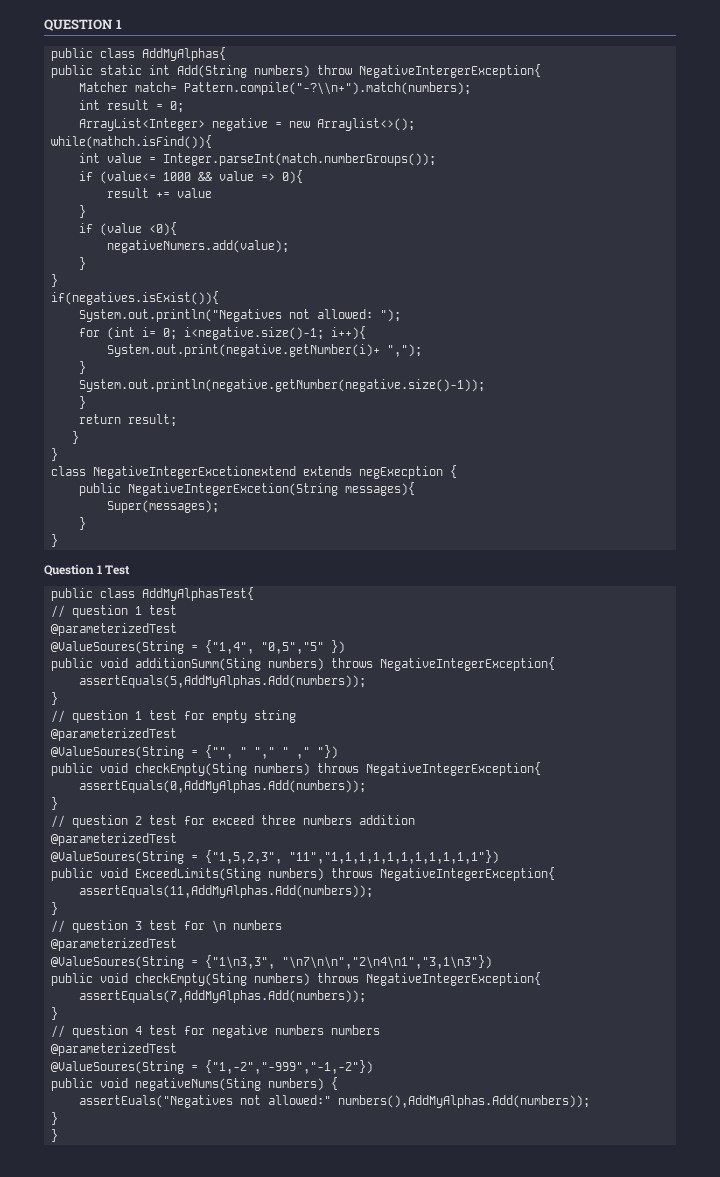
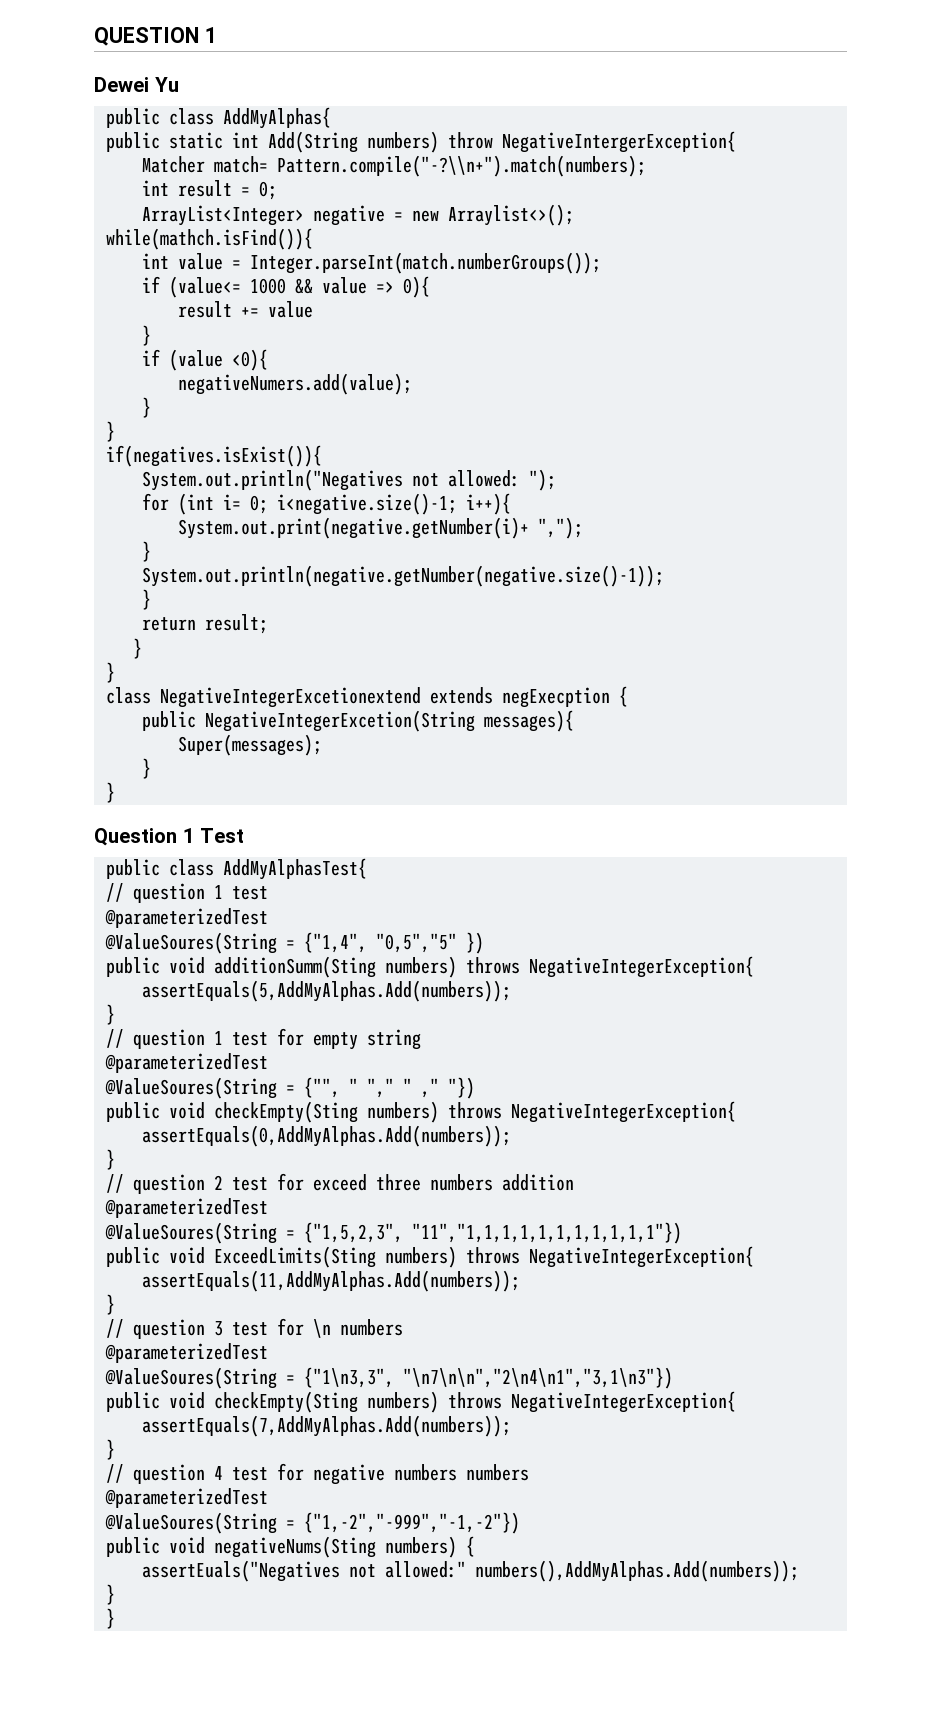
(122, 24) none -> [94,77,179,92] // Dewei Yu

